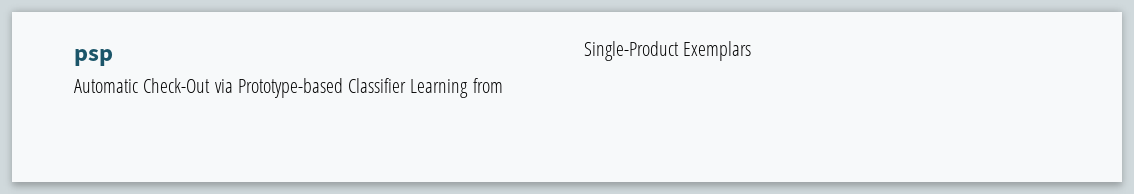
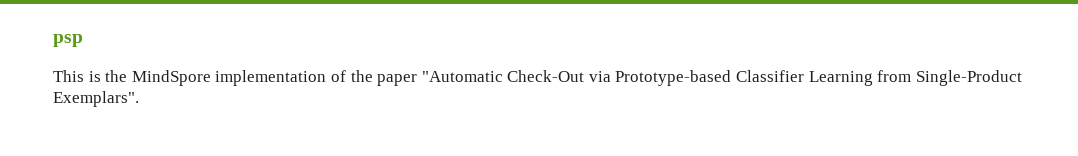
[74,79,138,93] Automatic -> [53,70,503,86] This is the MindSpore implementation of the paper "Automatic
[683,41,752,61] Exemplars -> [53,91,139,107] Exemplars".

